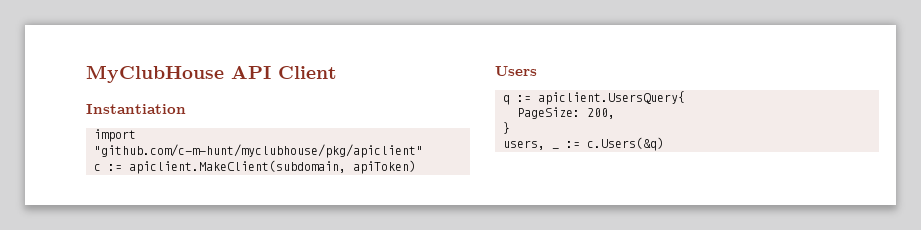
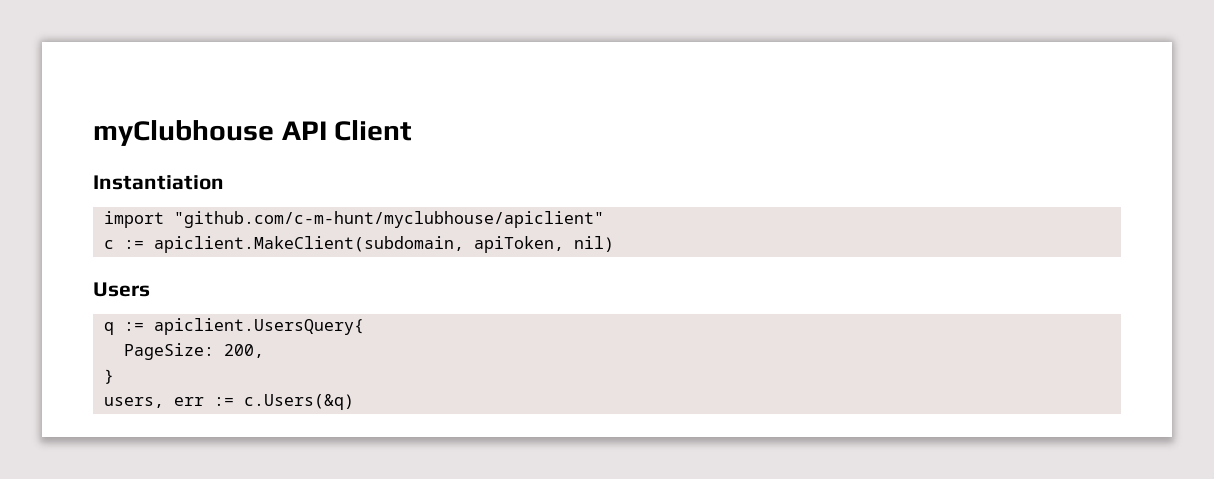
[86,65,224,83] MyClubHouse -> [93,120,274,146] myClubhouse
[93,144,423,158] "github.com/c-m-hunt/myclubhouse/pkg/apiclient" -> [173,211,604,228] "github.com/c-m-hunt/myclubhouse/apiclient"
[352,160,416,174] apiToken) -> [473,236,614,253] apiToken, nil)
[551,148,559,149] _ -> [173,397,204,406] err

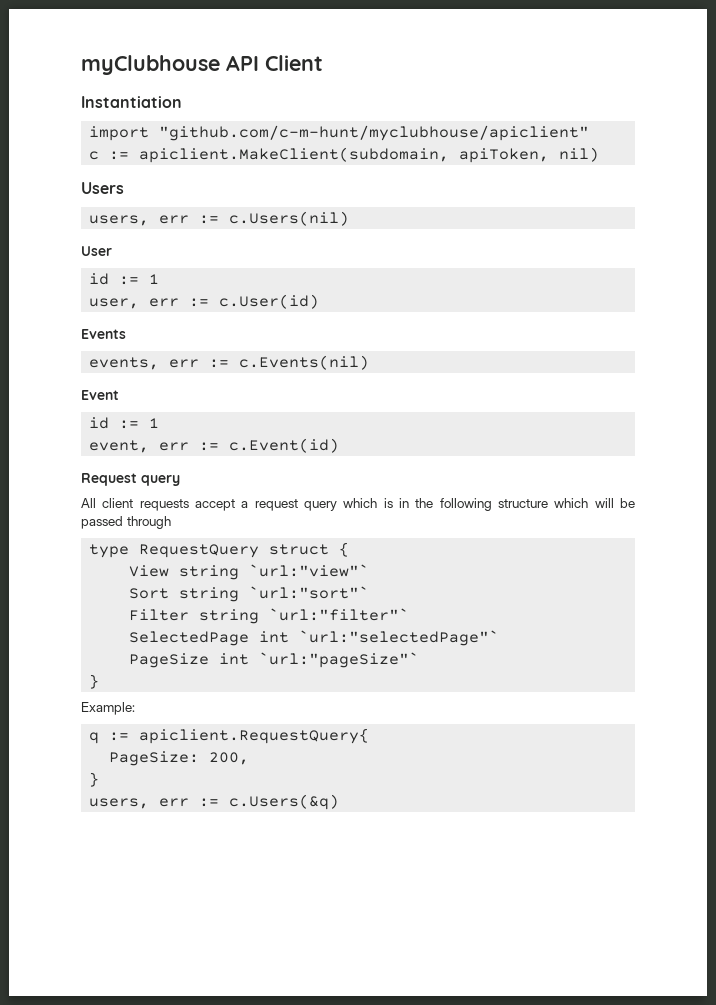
(150, 289) none -> [89,211,350,226] [81,246,112,256] [89,273,160,285] [89,294,320,309] [81,329,126,339] [89,355,370,370] [81,390,119,400] [89,417,160,429] [89,438,340,453] [81,473,180,486] [81,498,635,511] [81,516,171,529] [89,542,350,558] [129,564,370,580] [129,586,370,602] [129,608,410,624] [129,630,500,646] [129,652,420,668] [89,674,100,689] [81,702,135,715] // users, err := c.Users(nil) // User // id := 1 // user, err := c.User(id) // Events // events, err := c.Events(nil) // Event // id := 1 // event, err := c.Event(id) // Request query // All client requests accept a request query which is in the following structure which will be passed through // type RequestQuery struct { // View string `url:"view"` // Sort string `url:"sort"` // Filter string `url:"filter"` // SelectedPage int `url:"selectedPage"` // PageSize int `url:"pageSize"` // } // Example:
[153,318,364,335] apiclient.UsersQuery{ -> [139,728,370,744] apiclient.RequestQuery{

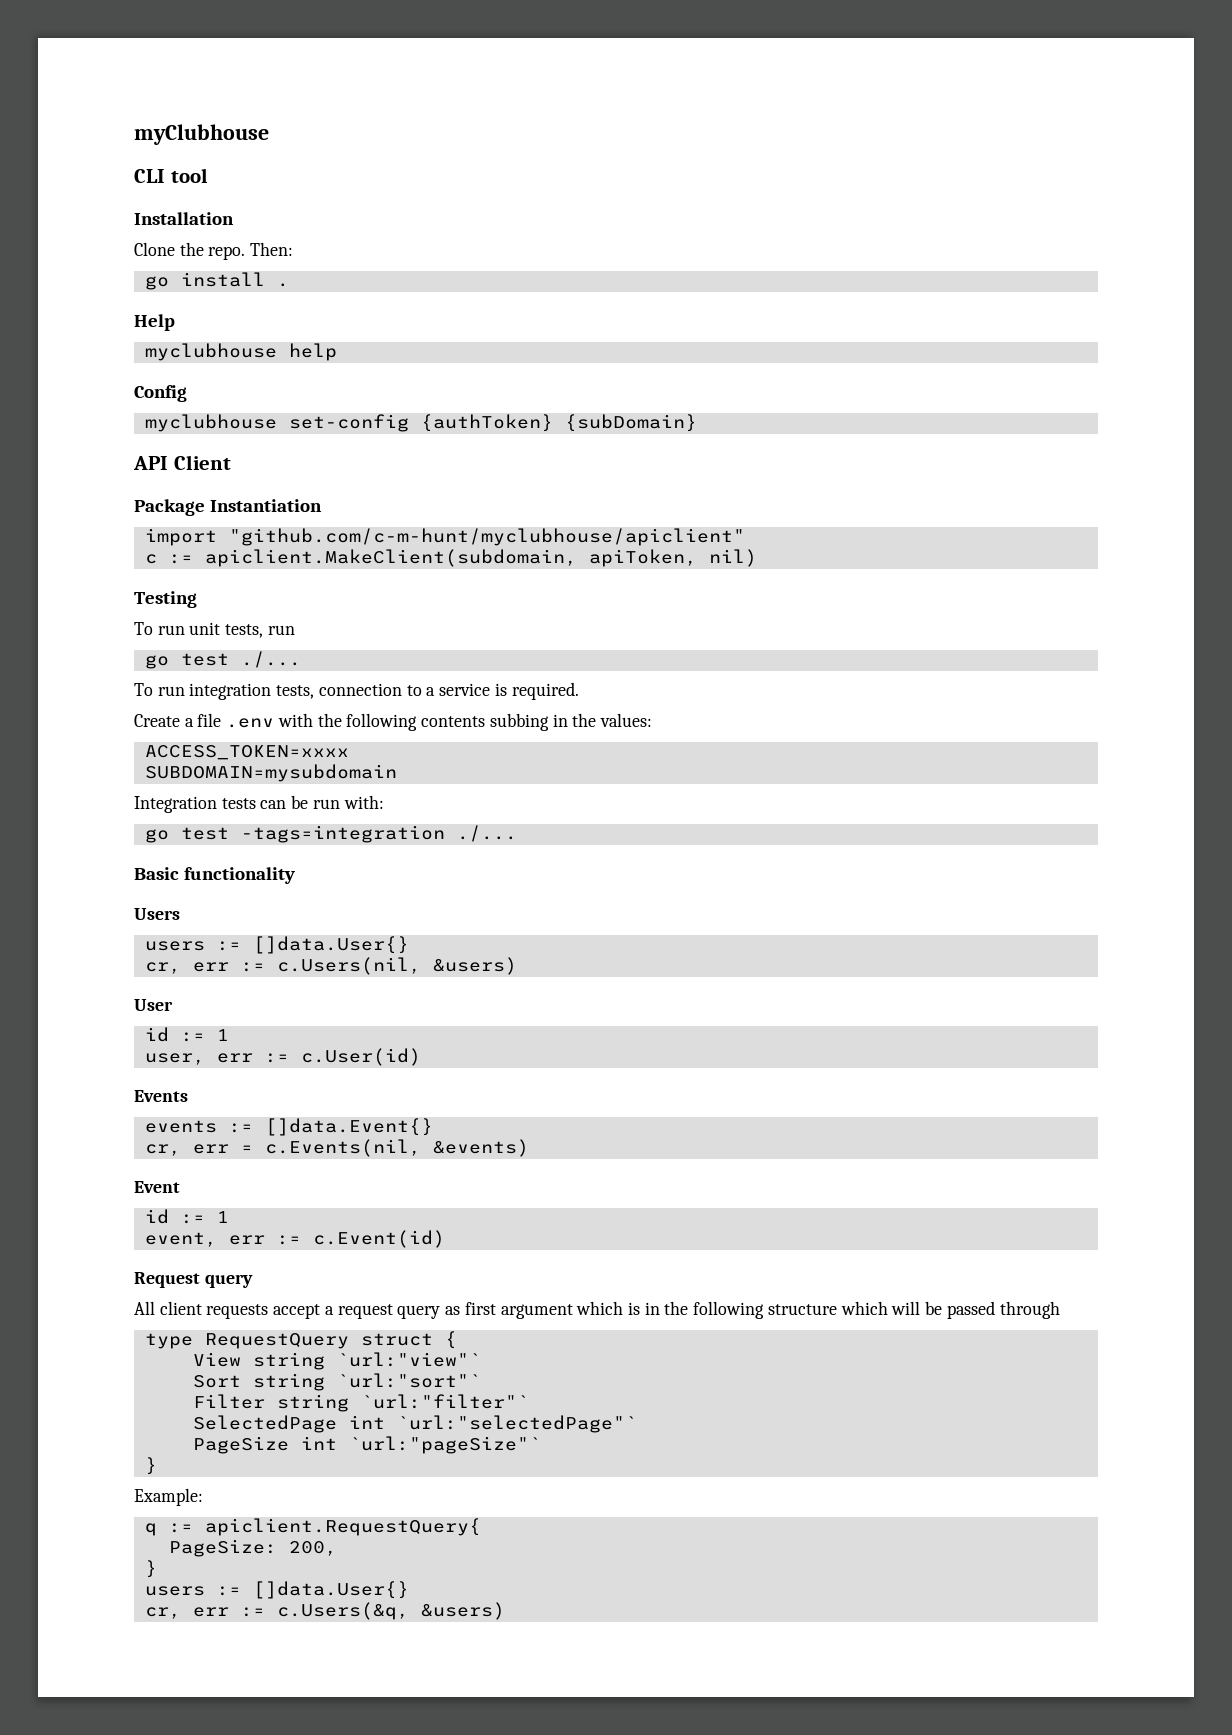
(220, 65) none -> [134,168,208,183] [134,212,234,225] [134,242,294,260] [144,272,289,290] [134,314,175,331] [144,343,337,361] [134,385,187,402] [144,414,697,432] // CLI tool // Installation // Clone the repo. Then: // go install . // Help // myclubhouse help // Config // myclubhouse set-config {authToken} {subDomain} //
(323, 63) none -> [134,499,205,516] Package
[81,182,124,194] [89,211,350,226] Users // users, err := c.Users(nil) -> [134,591,197,608] [134,622,295,638] [144,651,301,669] [134,682,579,700] [134,713,652,731] [144,745,349,760] [144,764,397,782] [134,795,384,813] [144,825,517,843] [134,867,296,884] [134,908,180,920] [144,936,409,954] [144,957,517,975] Testing // To run unit tests, run // go test ./... // To run integration tests, connection to a service is required. // Create a file .env with the following contents subbing in the values: // ACCESS_TOKEN=xxxx // SUBDOMAIN=mysubdomain // Integration tests can be run with: // go test -tags=integration ./... // Basic functionality // Users // users := []data.User{} // cr, err := c.Users(nil, &users)
[89,355,370,370] events, err := c.Events(nil) -> [144,1118,433,1136] [144,1139,529,1157] events := []data.Event{} // cr, err = c.Events(nil, &events)
(337, 506) none -> [445,1302,573,1319] as first argument
[89,794,340,810] users, err := c.Users(&q) -> [144,1581,409,1599] [144,1602,505,1620] users := []data.User{} // cr, err := c.Users(&q, &users)

